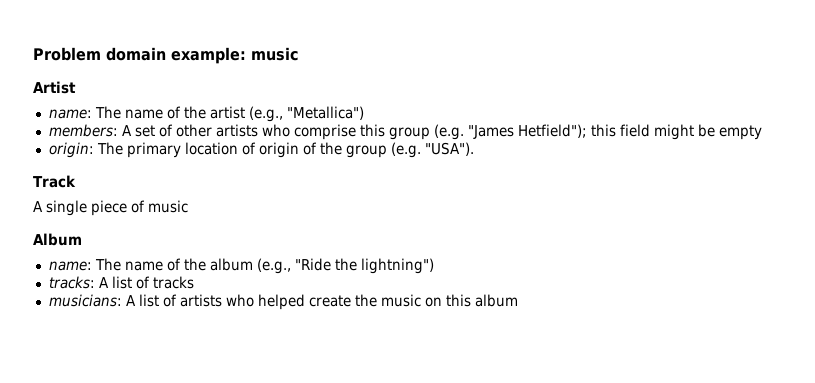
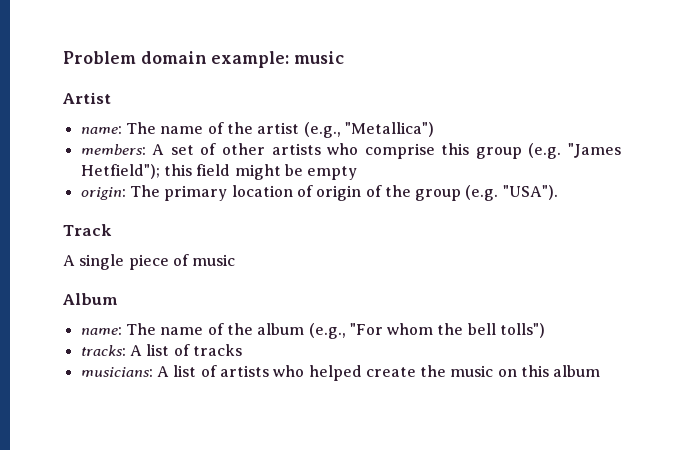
[294,258,434,274] "Ride the lightning") -> [349,323,546,338] "For whom the bell tolls")

